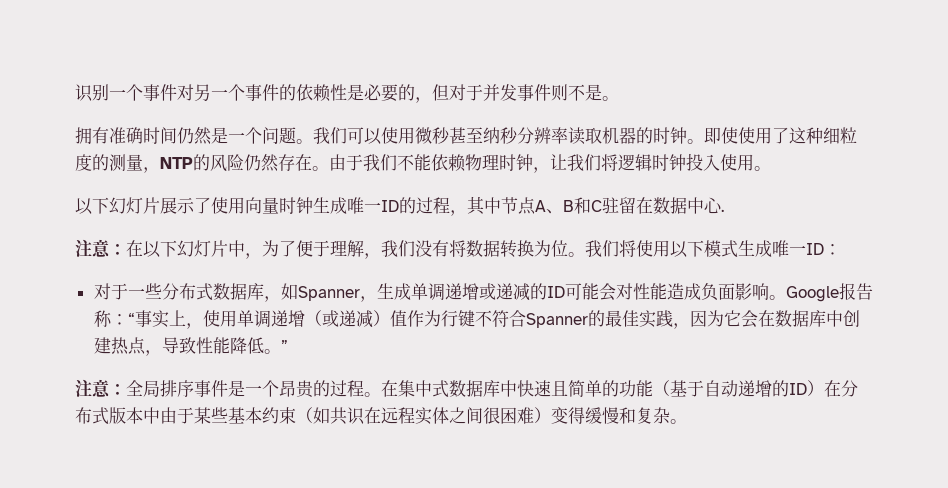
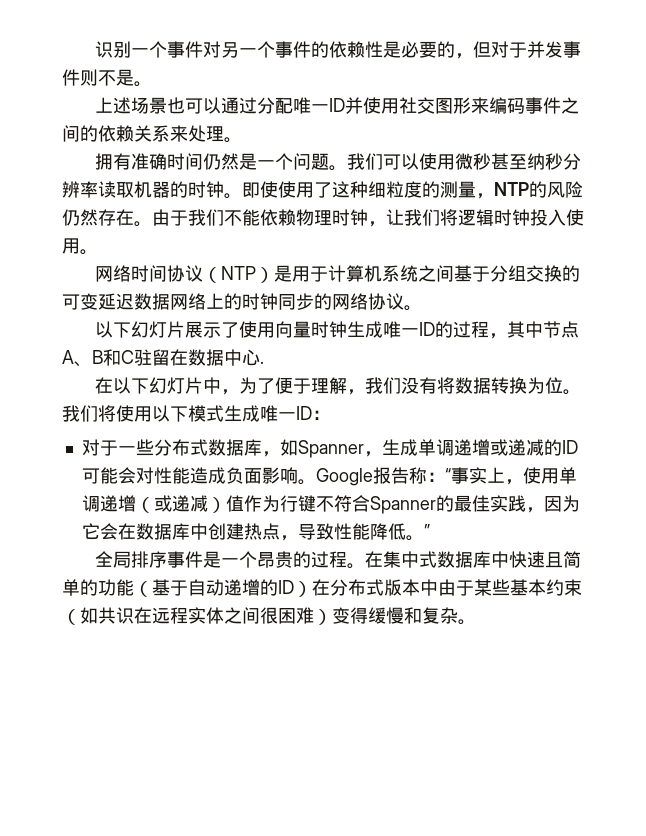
(619, 98) none -> [95,97,580,114] [62,125,242,143] // 上述场景也可以通过分配唯一ID并使用社交图形来编码事件之间的依赖关系来处理。
(771, 168) none -> [95,265,581,283] [62,293,422,311] // 网络时间协议（NTP）是用于计算机系统之间基于分组交换的可变延迟数据网络上的时钟同步的网络协议。
[75,239,126,258] 注意： -> (264, 362) none
[75,379,126,398] 注意： -> (430, 531) none

